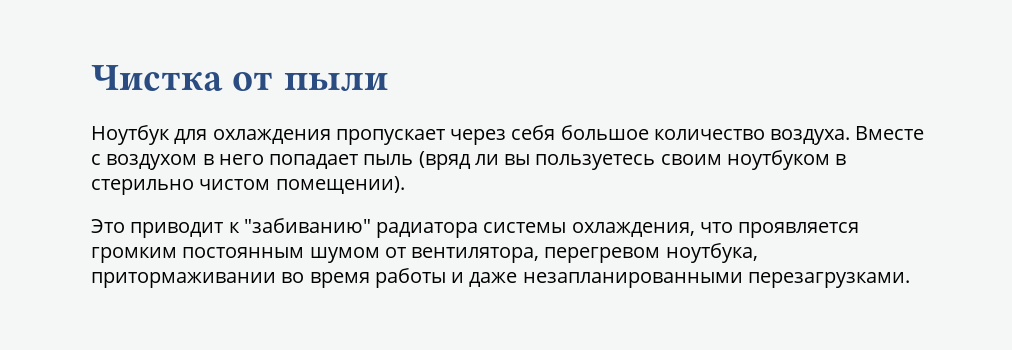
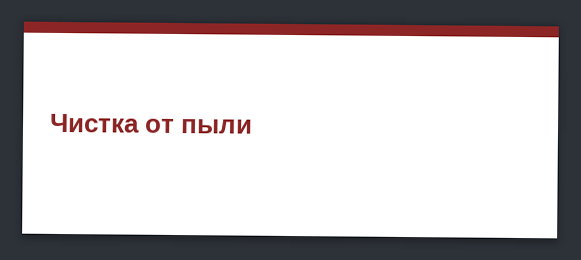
[91,125,925,145] [91,150,847,170] [91,176,405,195] [91,218,860,238] [91,243,758,263] [91,268,910,288] // Ноутбук для охлаждения пропускает через себя большое количество воздуха. Вместе с воздухом в него попадает пыль (вряд ли вы пользуетесь своим ноутбуком в стерильно чистом помещении). // Это приводит к "забиванию" радиатора системы охлаждения, что проявляется громким постоянным шумом от вентилятора, перегревом ноутбука, притормаживании во время работы и даже незапланированными перезагрузками. -> (254, 126) none

